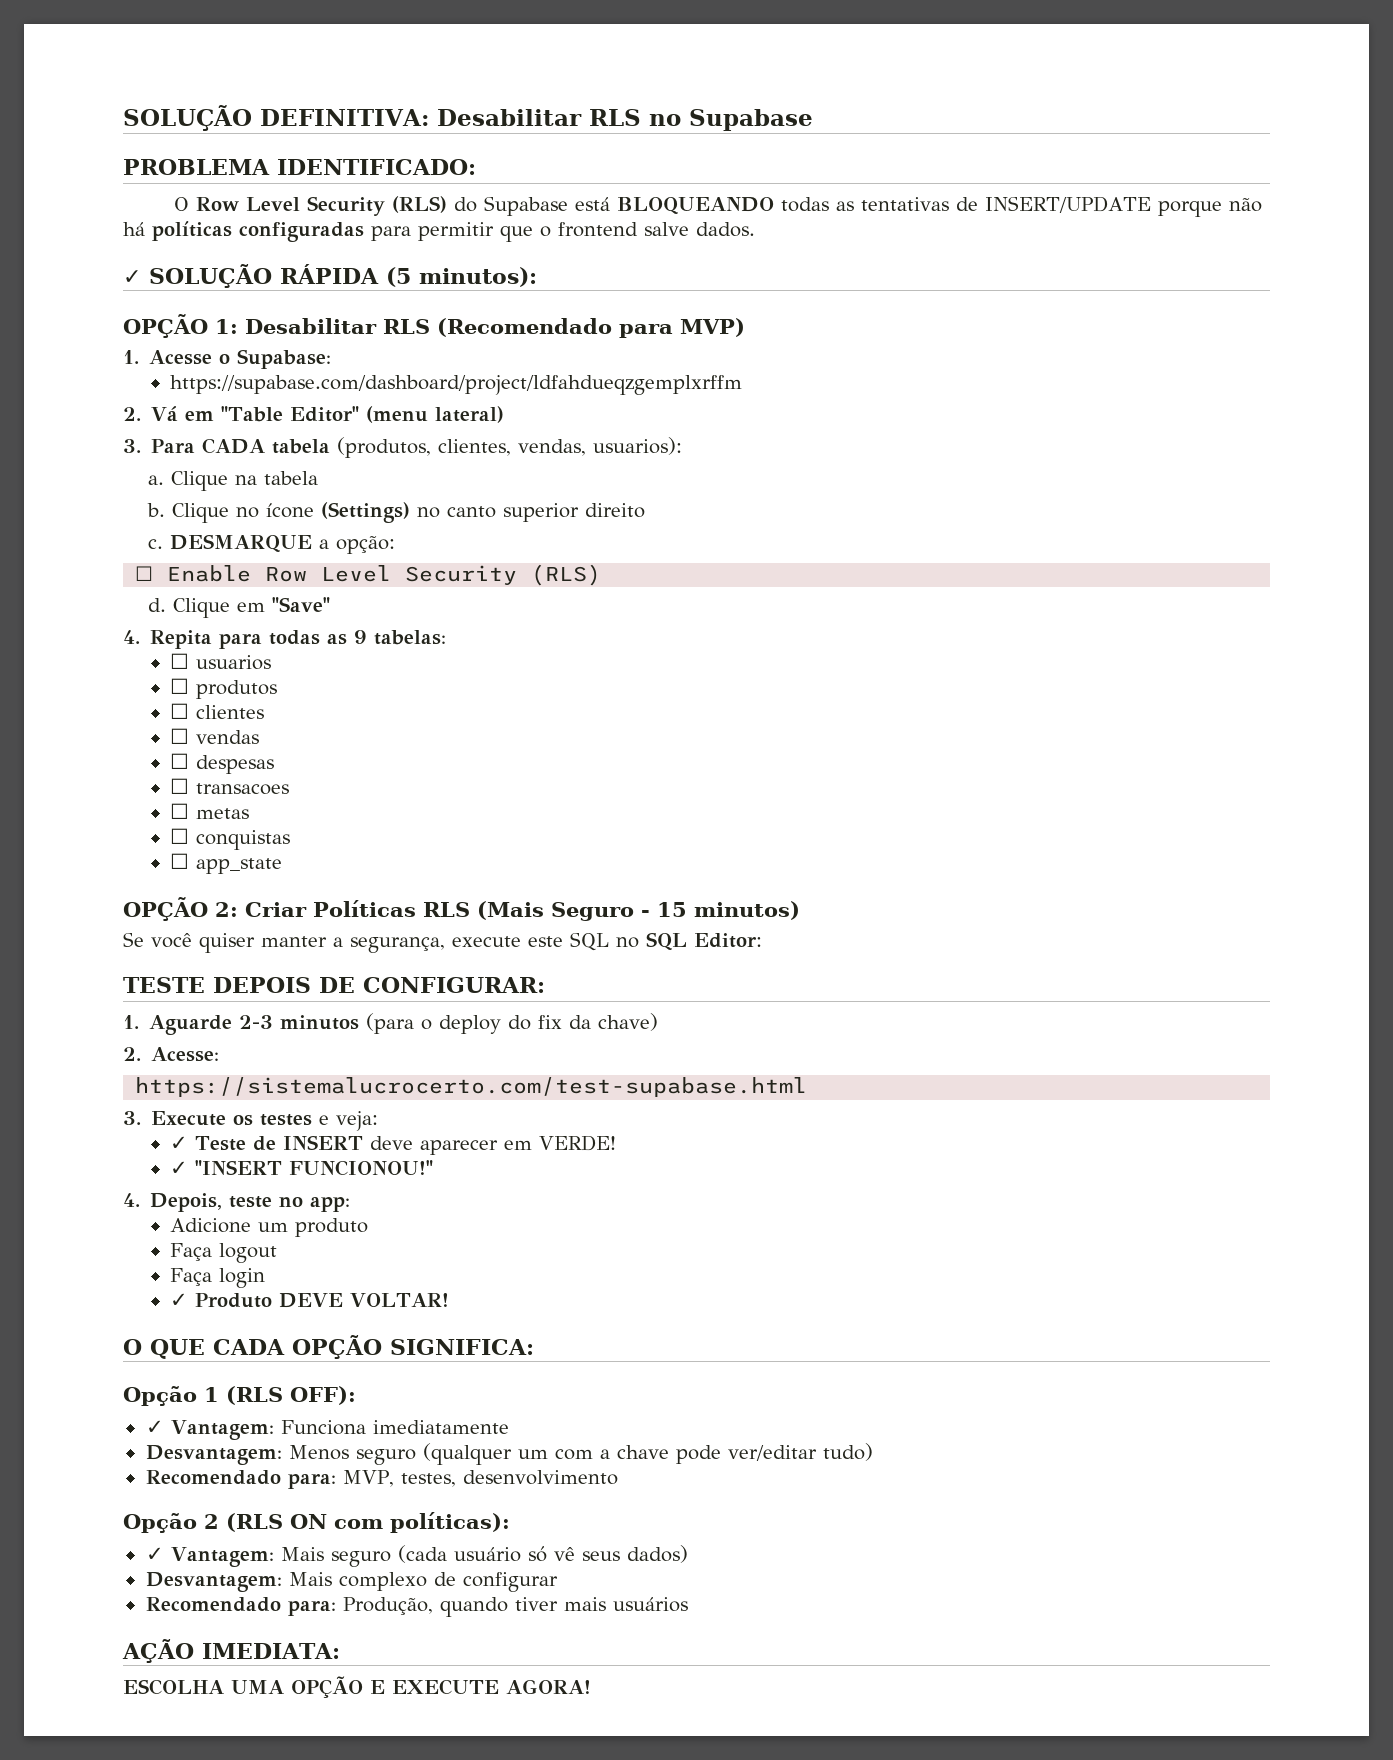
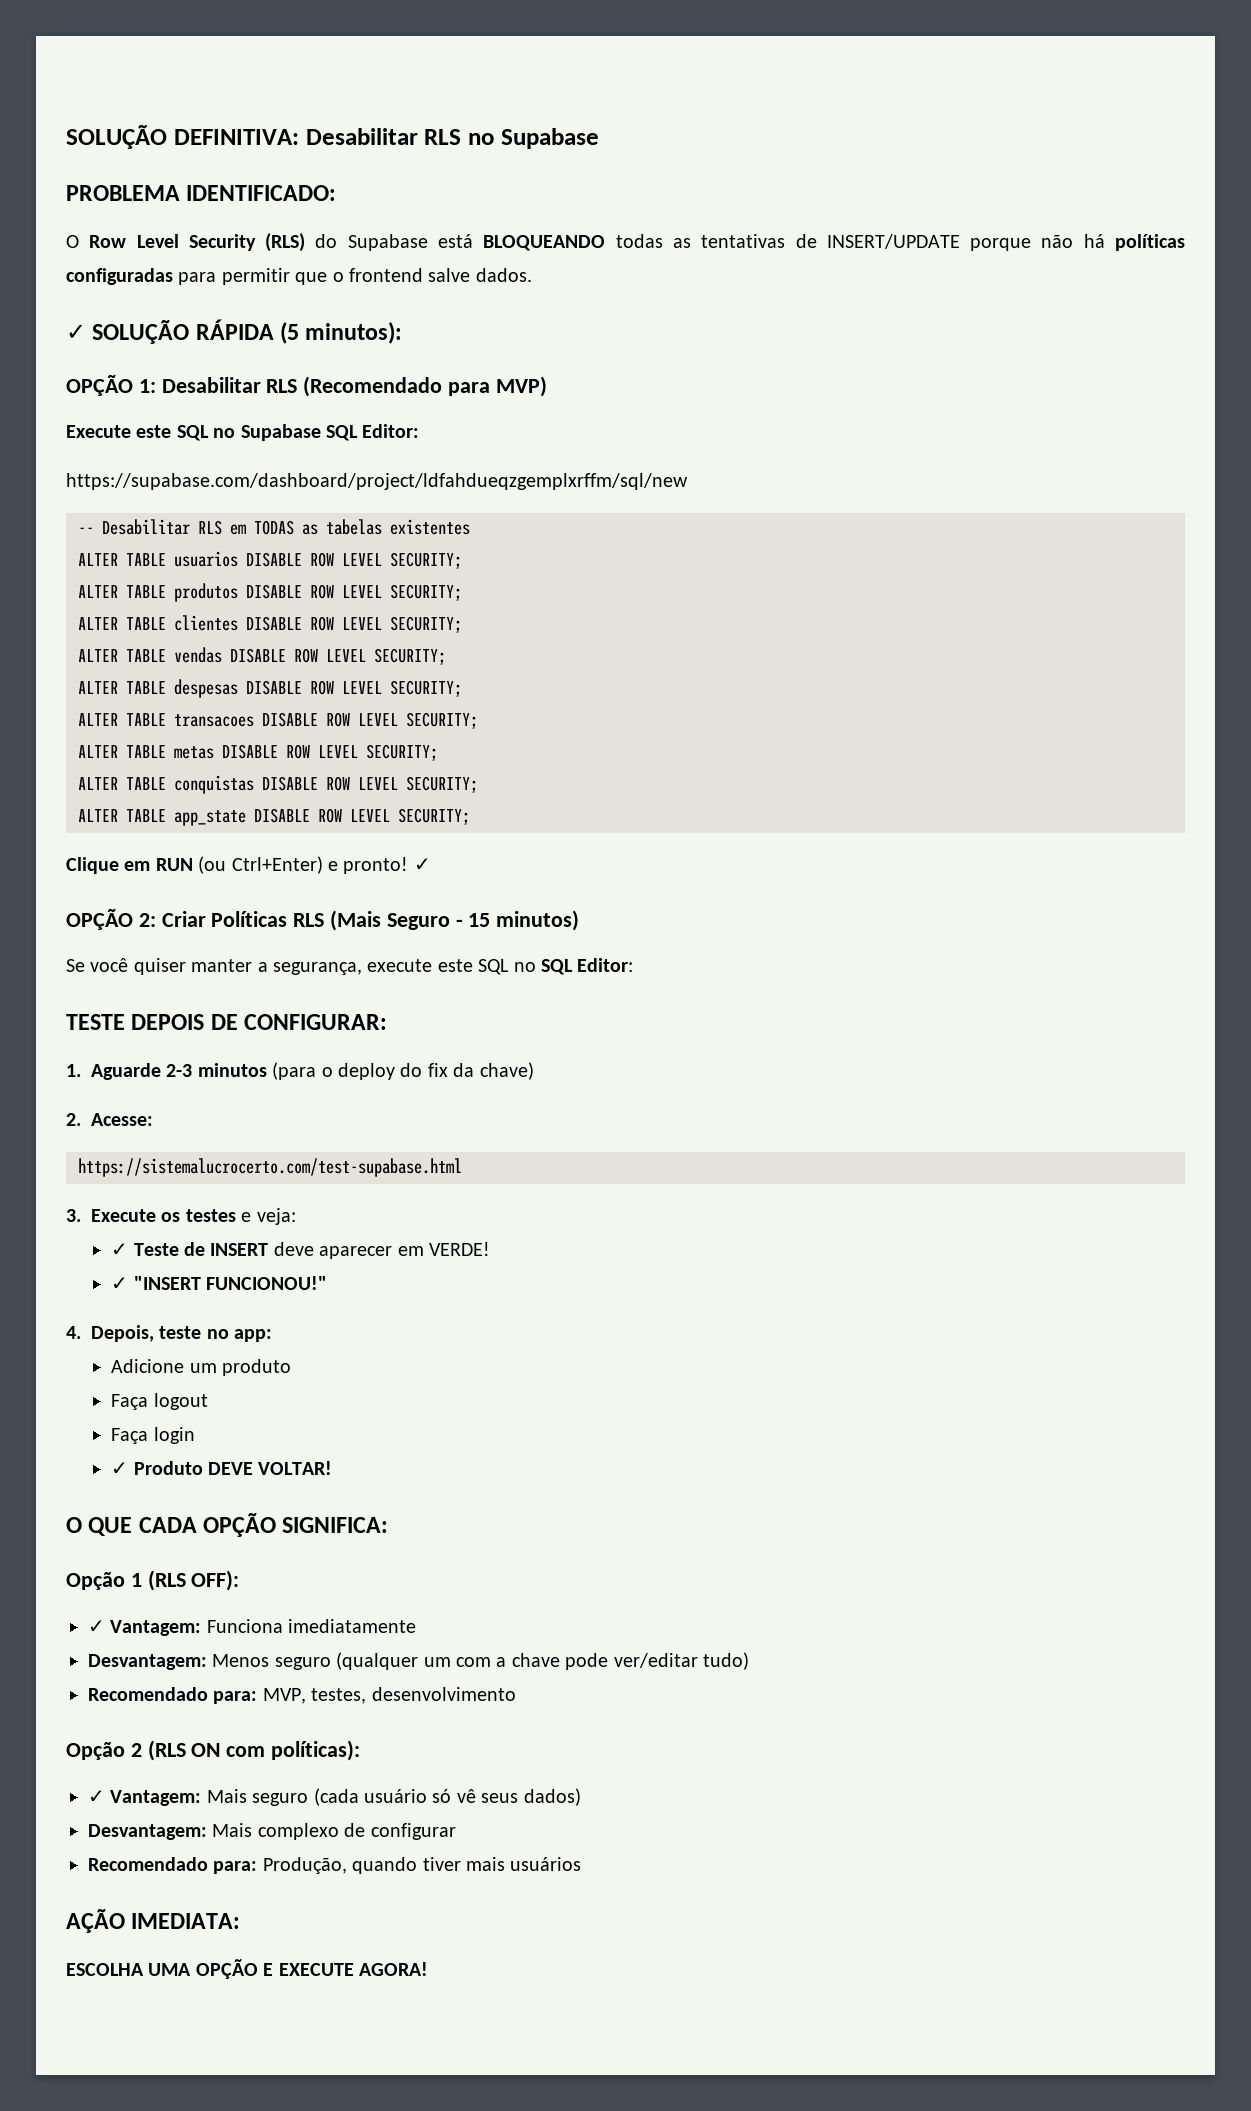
[123,349,332,369] [170,375,743,395] [123,406,505,423] [123,437,683,458] [147,471,318,491] [146,502,645,523] [147,534,395,554] [135,564,602,586] [147,597,330,618] [123,630,447,649] [170,653,272,670] [170,678,278,699] [170,703,265,719] [170,728,260,744] [170,753,275,774] [170,778,290,795] [170,803,250,819] [170,828,291,850] [170,853,283,874] 1. Acesse o Supabase: // https://supabase.com/dashboard/project/ldfahdueqzgemplxrffm // 2. Vá em "Table Editor" (menu lateral) // 3. Para CADA tabela (produtos, clientes, vendas, usuarios): // a. Clique na tabela // b. Clique no ícone (Settings) no canto superior direito // c. DESMARQUE a opção: // ☐ Enable Row Level Security (RLS) // d. Clique em "Save" // 4. Repita para todas as 9 tabelas: // ☐ usuarios // ☐ produtos // ☐ clientes // ☐ vendas // ☐ despesas // ☐ transacoes // ☐ metas // ☐ conquistas // ☐ app_state -> [66,424,420,441] [66,473,688,490] [78,519,470,535] [78,551,462,569] [78,583,462,602] [78,615,462,633] [78,647,446,665] [78,679,462,698] [78,712,478,729] [78,744,438,761] [78,775,478,794] [78,808,470,826] [66,856,431,874] Execute este SQL no Supabase SQL Editor: // https://supabase.com/dashboard/project/ldfahdueqzgemplxrffm/sql/new // -- Desabilitar RLS em TODAS as tabelas existentes // ALTER TABLE usuarios DISABLE ROW LEVEL SECURITY; // ALTER TABLE produtos DISABLE ROW LEVEL SECURITY; // ALTER TABLE clientes DISABLE ROW LEVEL SECURITY; // ALTER TABLE vendas DISABLE ROW LEVEL SECURITY; // ALTER TABLE despesas DISABLE ROW LEVEL SECURITY; // ALTER TABLE transacoes DISABLE ROW LEVEL SECURITY; // ALTER TABLE metas DISABLE ROW LEVEL SECURITY; // ALTER TABLE conquistas DISABLE ROW LEVEL SECURITY; // ALTER TABLE app_state DISABLE ROW LEVEL SECURITY; // Clique em RUN (ou Ctrl+Enter) e pronto! ✓

